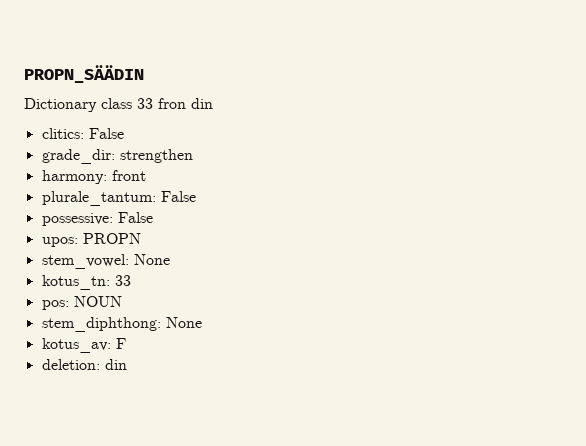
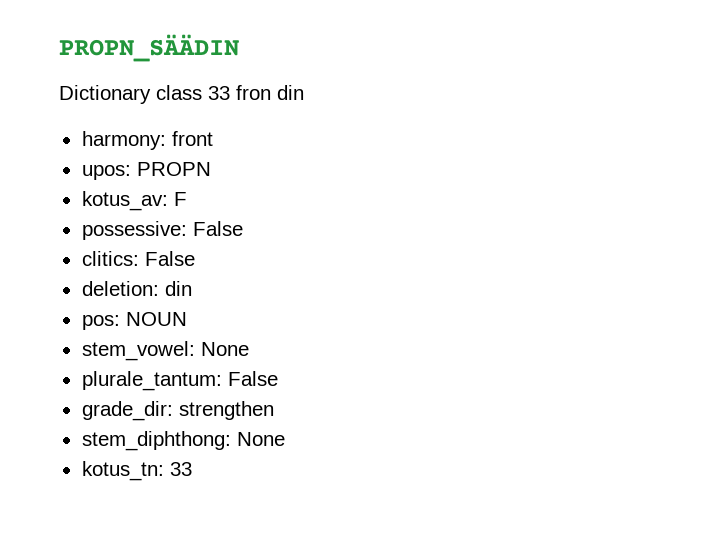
[41,128,124,139] [41,149,193,164] [41,170,146,184] [41,191,196,206] [41,212,153,226] [41,233,141,247] [41,254,170,269] [41,275,131,290] [41,296,122,310] [41,317,202,332] [41,338,126,353] [41,359,127,370] clitics: False // grade_dir: strengthen // harmony: front // plurale_tantum: False // possessive: False // upos: PROPN // stem_vowel: None // kotus_tn: 33 // pos: NOUN // stem_diphthong: None // kotus_av: F // deletion: din -> [81,131,213,150] [81,162,211,180] [81,191,187,211] [81,221,243,240] [81,251,195,266] [81,281,192,296] [81,312,187,330] [81,341,249,361] [81,371,278,391] [81,401,274,421] [81,431,285,451] [81,461,192,481] harmony: front // upos: PROPN // kotus_av: F // possessive: False // clitics: False // deletion: din // pos: NOUN // stem_vowel: None // plurale_tantum: False // grade_dir: strengthen // stem_diphthong: None // kotus_tn: 33

